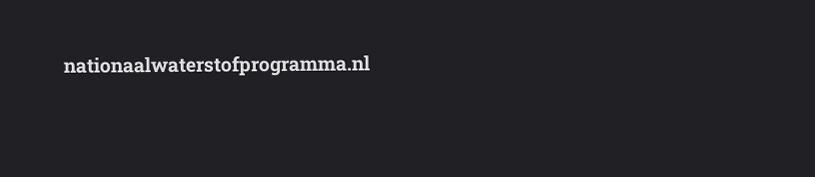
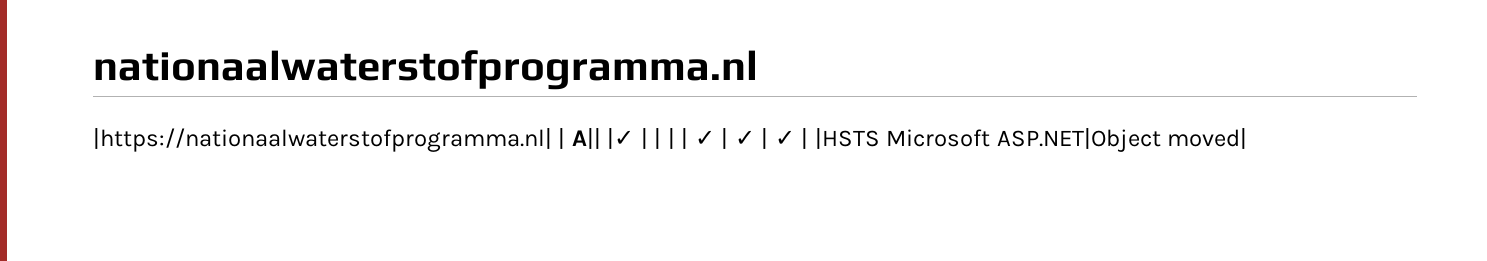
(370, 66) none -> [93,128,1248,152] // |https://nationaalwaterstofprogramma.nl| | A|| |✓ | | | | ✓ | ✓ | ✓ | |HSTS Microsoft ASP.NET|Object moved|

